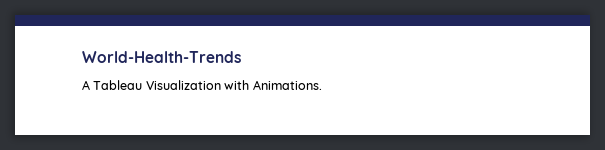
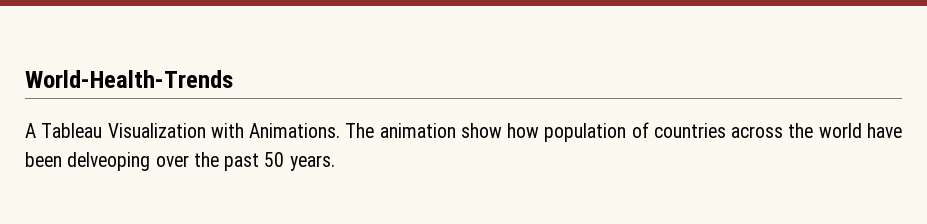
(322, 85) none -> [345,122,902,142] [25,152,335,171] The animation show how population of countries across the world have been delveoping over the past 50 years.

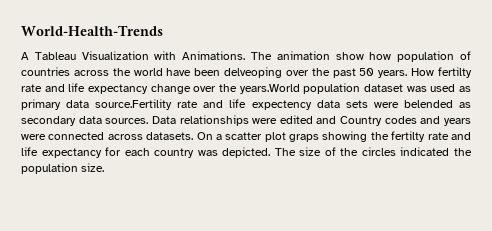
(335, 163) none -> [411,67,473,78] [21,83,472,94] [21,99,471,110] [21,115,471,126] [21,131,471,142] [21,147,473,158] [21,163,105,174] How fertilty rate and life expectancy change over the years.World population dataset was used as primary data source.Fertility rate and life expectency data sets were belended as secondary data sources. Data relationships were edited and Country codes and years were connected across datasets. On a scatter plot graps showing the fertilty rate and life expectancy for each country was depicted. The size of the circles indicated the population size.

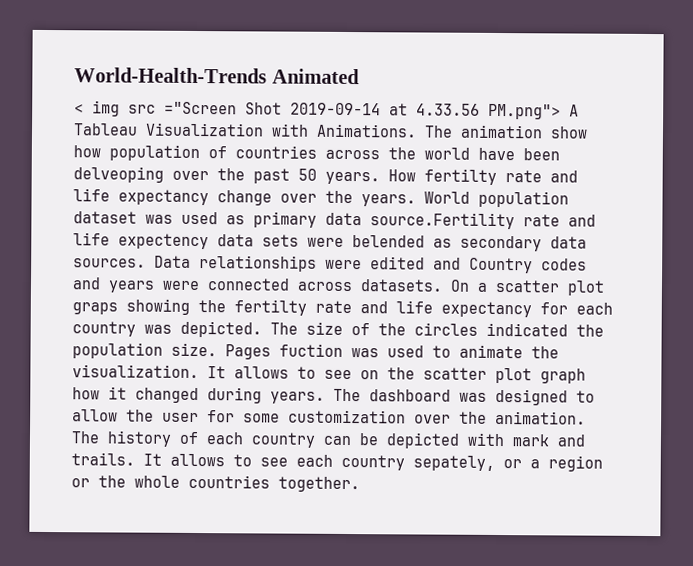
(163, 30) // -> [271,68,360,85] [74,100,561,120] Animated // < img src ="Screen Shot 2019-09-14 at 4.33.56 PM.png">
[239,84,300,94] years.World -> [361,191,470,207] years. World
(105, 167) none -> [225,343,559,360] [72,364,586,384] [72,386,595,406] [72,409,586,425] [71,430,585,449] [71,452,603,472] [71,474,360,493] Pages fuction was used to animate the visualization. It allows to see on the scatter plot graph how it changed during years. The dashboard was designed to allow the user for some customization over the animation. The history of each country can be depicted with mark and trails. It allows to see each country sepately, or a region or the whole countries together.

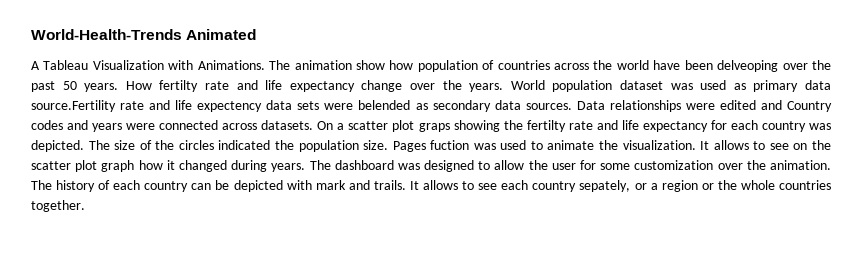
[74,100,561,120] < img src ="Screen Shot 2019-09-14 at 4.33.56 PM.png"> -> (257, 34) none

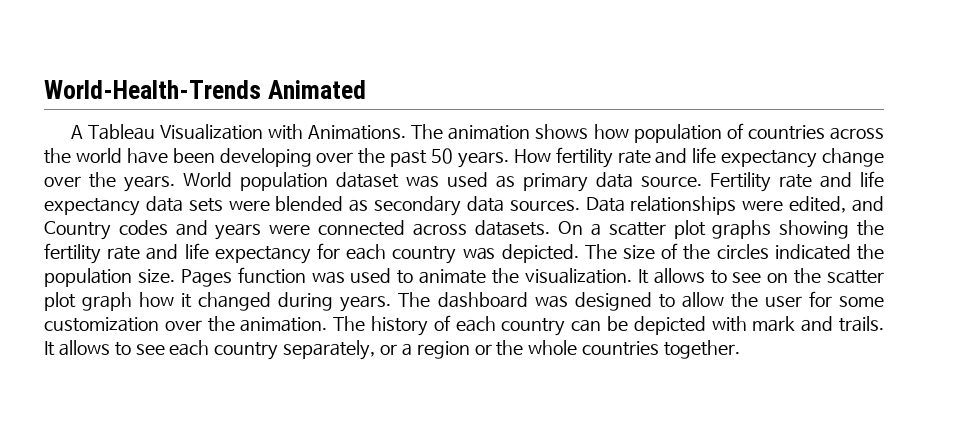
[355,60,385,70] show -> [535,124,589,139] shows
[717,60,779,72] delveoping -> [219,148,312,167] developing
[159,80,199,92] fertilty -> [555,147,613,168] fertility
[31,100,263,112] source.Fertility rate and life expectency -> [640,171,885,192] [44,198,140,216] source. Fertility rate and life expectancy
[358,100,411,110] belended -> [275,196,344,211] blended
[719,100,756,110] edited -> [789,196,847,213] edited,
[418,123,450,132] graps -> [712,220,772,239] graphs
[526,120,566,132] fertilty -> [44,243,101,264] fertility
[430,140,470,150] fuction -> [237,267,306,284] function
[579,180,631,192] sepately, -> [283,340,376,360] separately,

